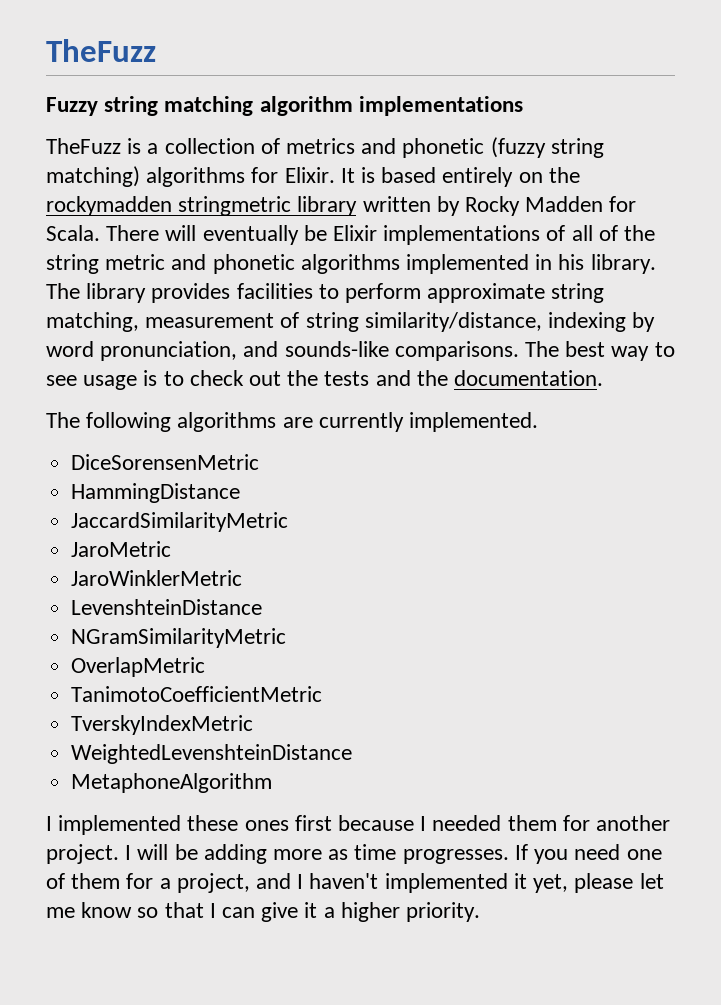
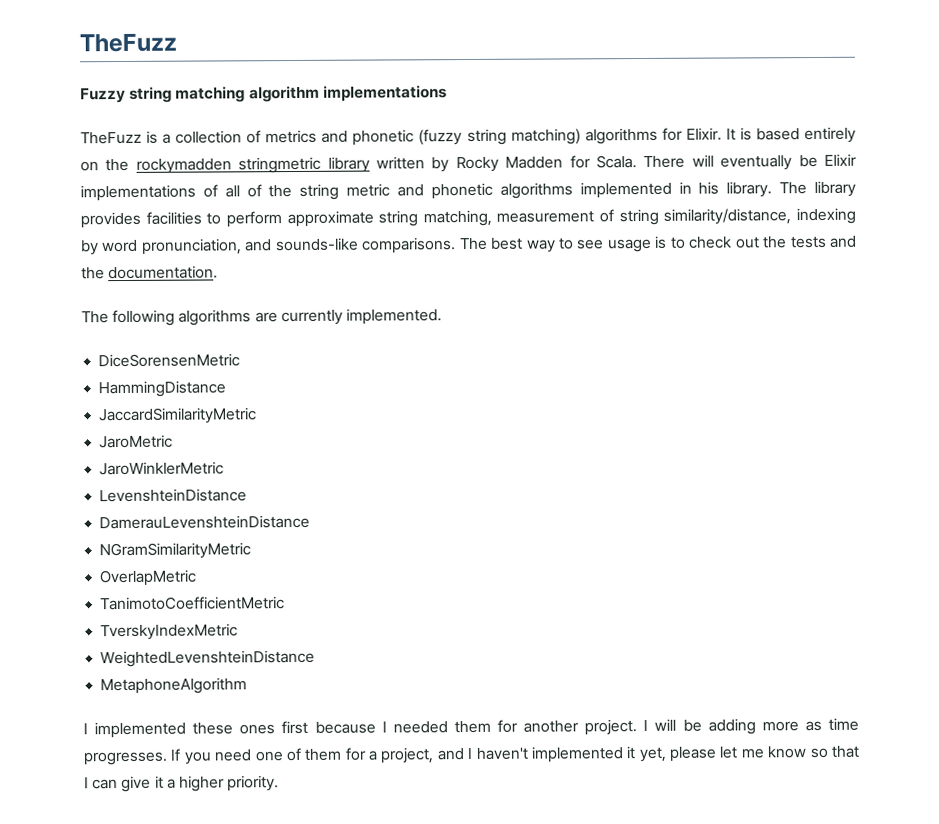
(263, 607) none -> [99,514,311,530] // DamerauLevenshteinDistance

